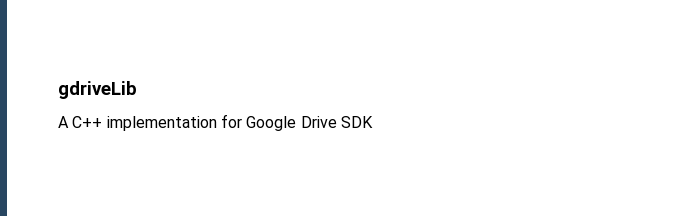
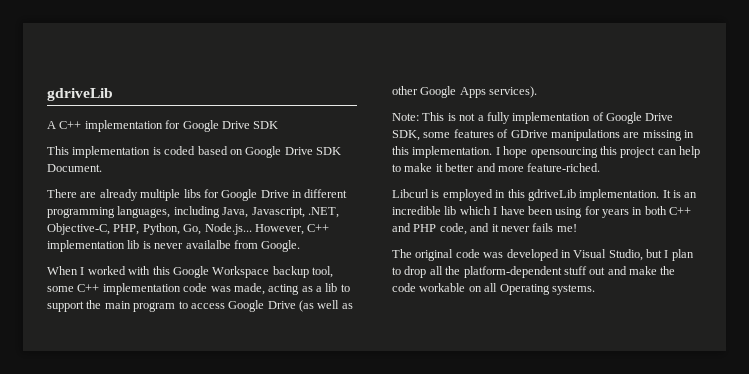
(373, 122) none -> [47,146,341,158] [47,164,102,172] [47,189,348,201] [47,206,339,218] [47,223,330,235] [47,240,301,252] [47,266,333,278] [47,283,350,295] [47,300,353,312] [392,86,538,98] [392,112,674,124] [392,129,694,141] [392,146,700,158] [392,163,601,172] [392,189,698,201] [392,206,692,218] [392,223,577,235] [392,249,694,261] [392,266,676,278] [392,283,595,295] // This implementation is coded based on Google Drive SDK Document. // There are already multiple libs for Google Drive in different programming languages, including Java, Javascript, .NET, Objective-C, PHP, Python, Go, Node.js... However, C++ implementation lib is never availalbe from Google. // When I worked with this Google Workspace backup tool, some C++ implementation code was made, acting as a lib to support the main program to access Google Drive (as well as other Google Apps services). // Note: This is not a fully implementation of Google Drive SDK, some features of GDrive manipulations are missing in this implementation. I hope opensourcing this project can help to make it better and more feature-riched. // Libcurl is employed in this gdriveLib implementation. It is an incredible lib which I have been using for years in both C++ and PHP code, and it never fails me! // The original code was developed in Visual Studio, but I plan to drop all the platform-dependent stuff out and make the code workable on all Operating systems.

